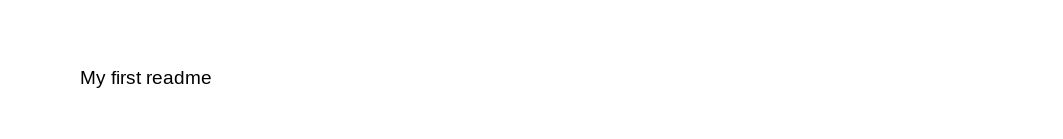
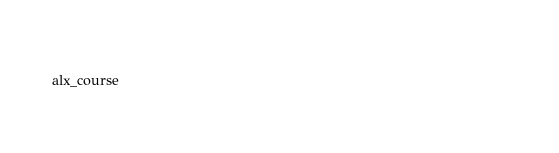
[80,71,213,88] My first readme -> [52,75,119,87] alx_course

